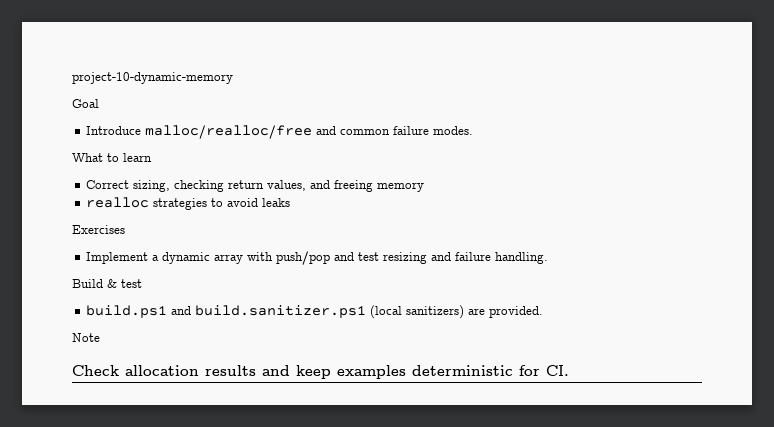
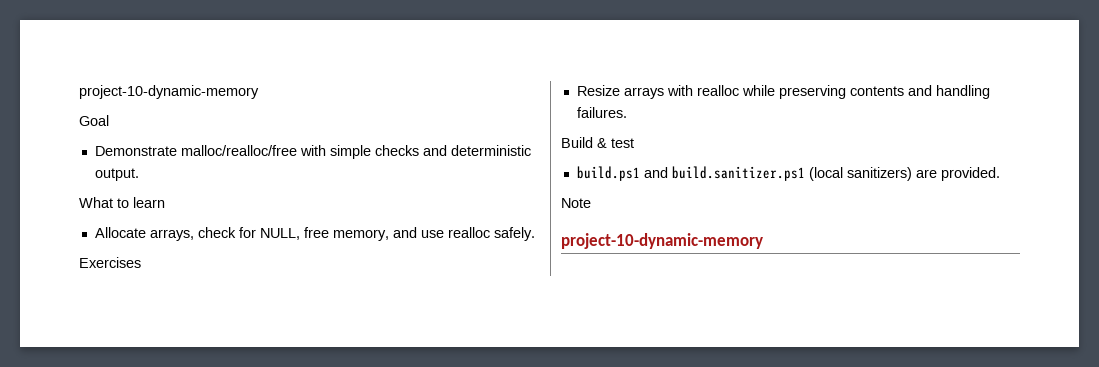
[86,125,474,139] [72,153,152,162] [86,180,425,192] [86,197,291,210] [72,225,125,234] [86,251,549,265] Introduce malloc/realloc/free and common failure modes. // What to learn // Correct sizing, checking return values, and freeing memory // realloc strategies to avoid leaks // Exercises // Implement a dynamic array with push/pop and test resizing and failure handling. -> [94,145,531,159] [94,168,139,181] [79,197,165,208] [94,227,535,241] [79,257,141,268] [576,85,990,99] [576,107,627,118] Demonstrate malloc/realloc/free with simple checks and deterministic output. // What to learn // Allocate arrays, check for NULL, free memory, and use realloc safely. // Exercises // Resize arrays with realloc while preserving contents and handling failures.
[72,365,569,379] Check allocation results and keep examples deterministic for CI. -> [561,233,763,249] project-10-dynamic-memory

